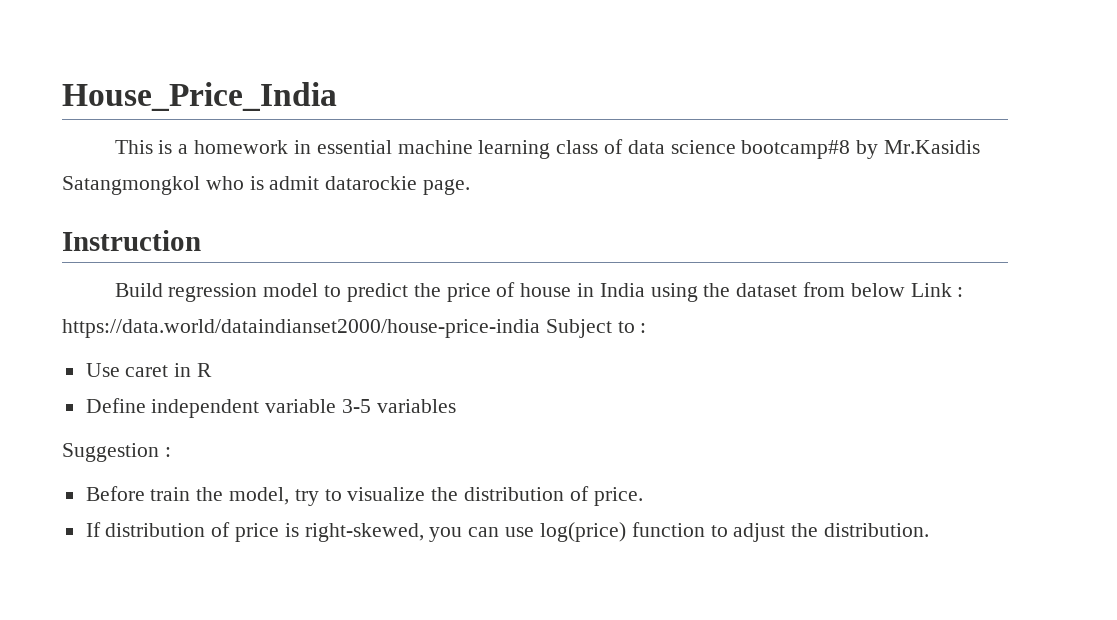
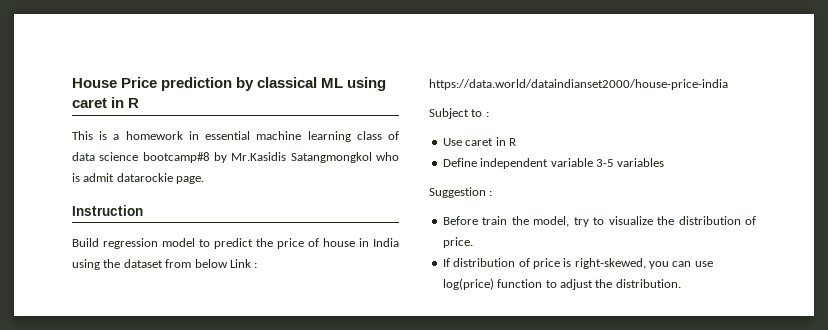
[62,82,337,111] House_Price_India -> [72,77,387,91] [72,97,140,108] House Price prediction by classical ML using caret in R
(540, 328) none -> (728, 84) //

